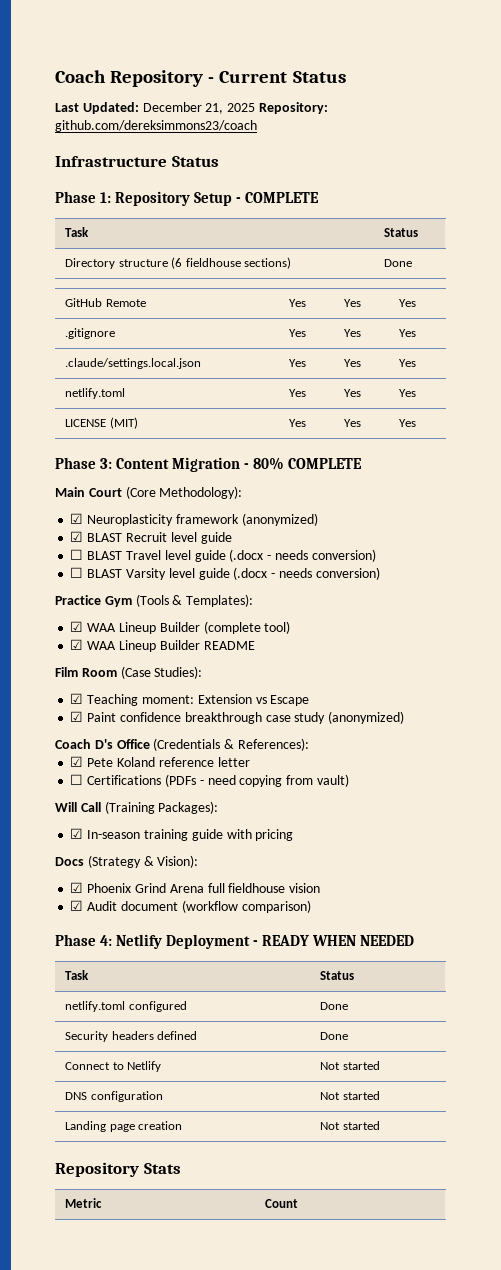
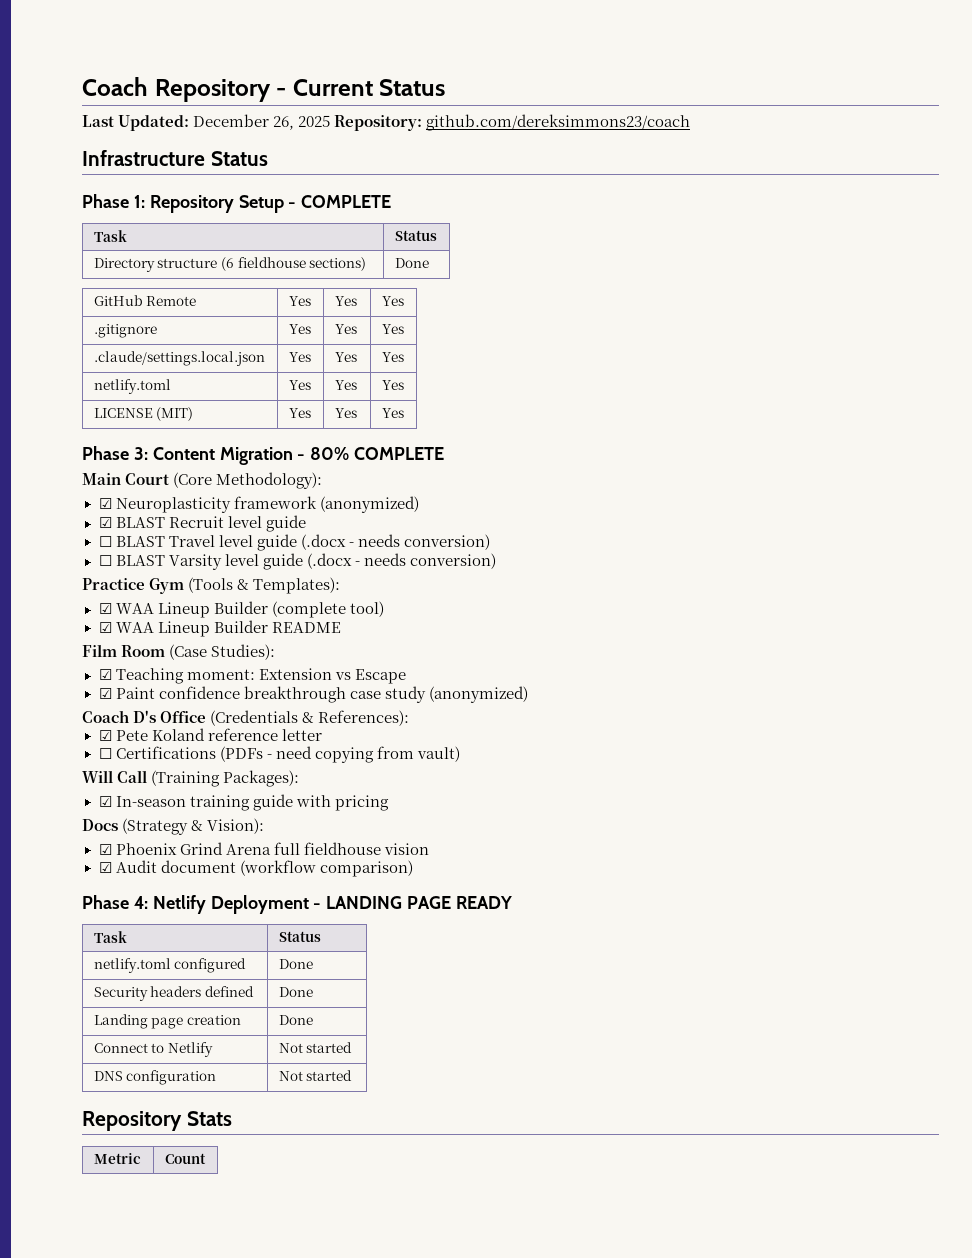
[205,103,224,114] 21, -> [273,116,295,130] 26,
(259, 943) none -> [326,896,452,909] LANDING PAGE
[312,935,415,946] WHEN NEEDED -> (513, 902) none
(349, 1036) none -> [93,1014,242,1029] [278,1015,313,1025] // Landing page creation | Done
[65,1121,183,1132] [320,1121,380,1130] // Landing page creation | Not started -> (353, 1075) none

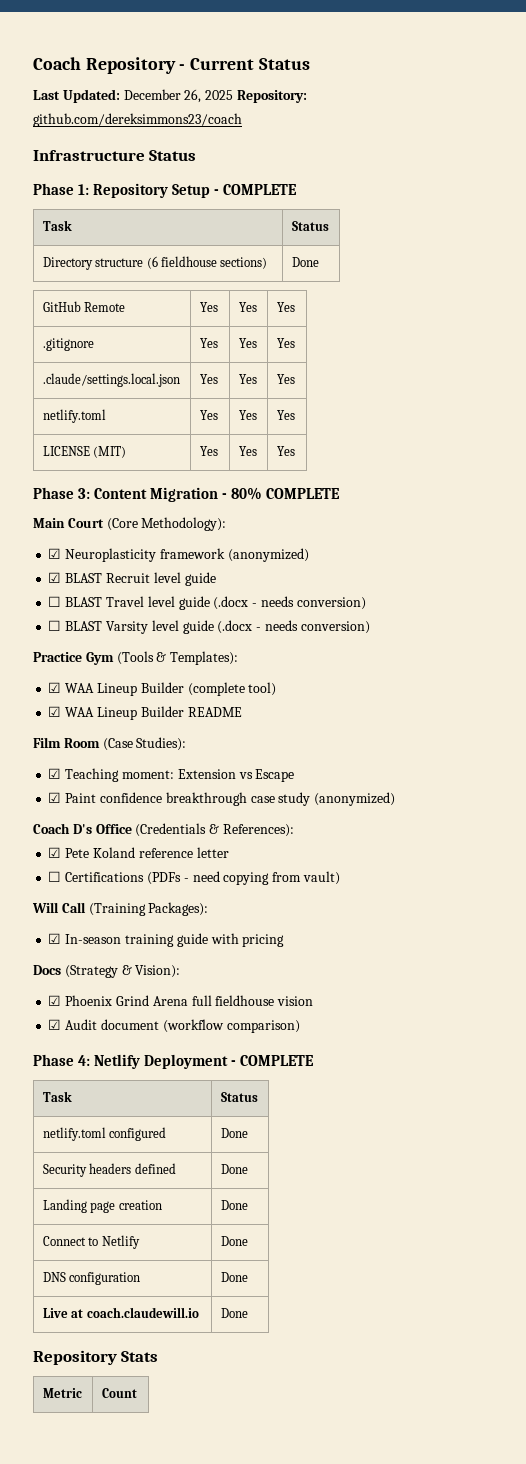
[326,896,513,909] LANDING PAGE READY -> [240,1055,315,1066] COMPLETE
[278,1042,353,1053] Not started -> [220,1236,248,1246] Done
[278,1070,353,1081] Not started -> [220,1272,248,1282] [42,1307,199,1318] [220,1308,248,1318] Done // Live at coach.claudewill.io | Done

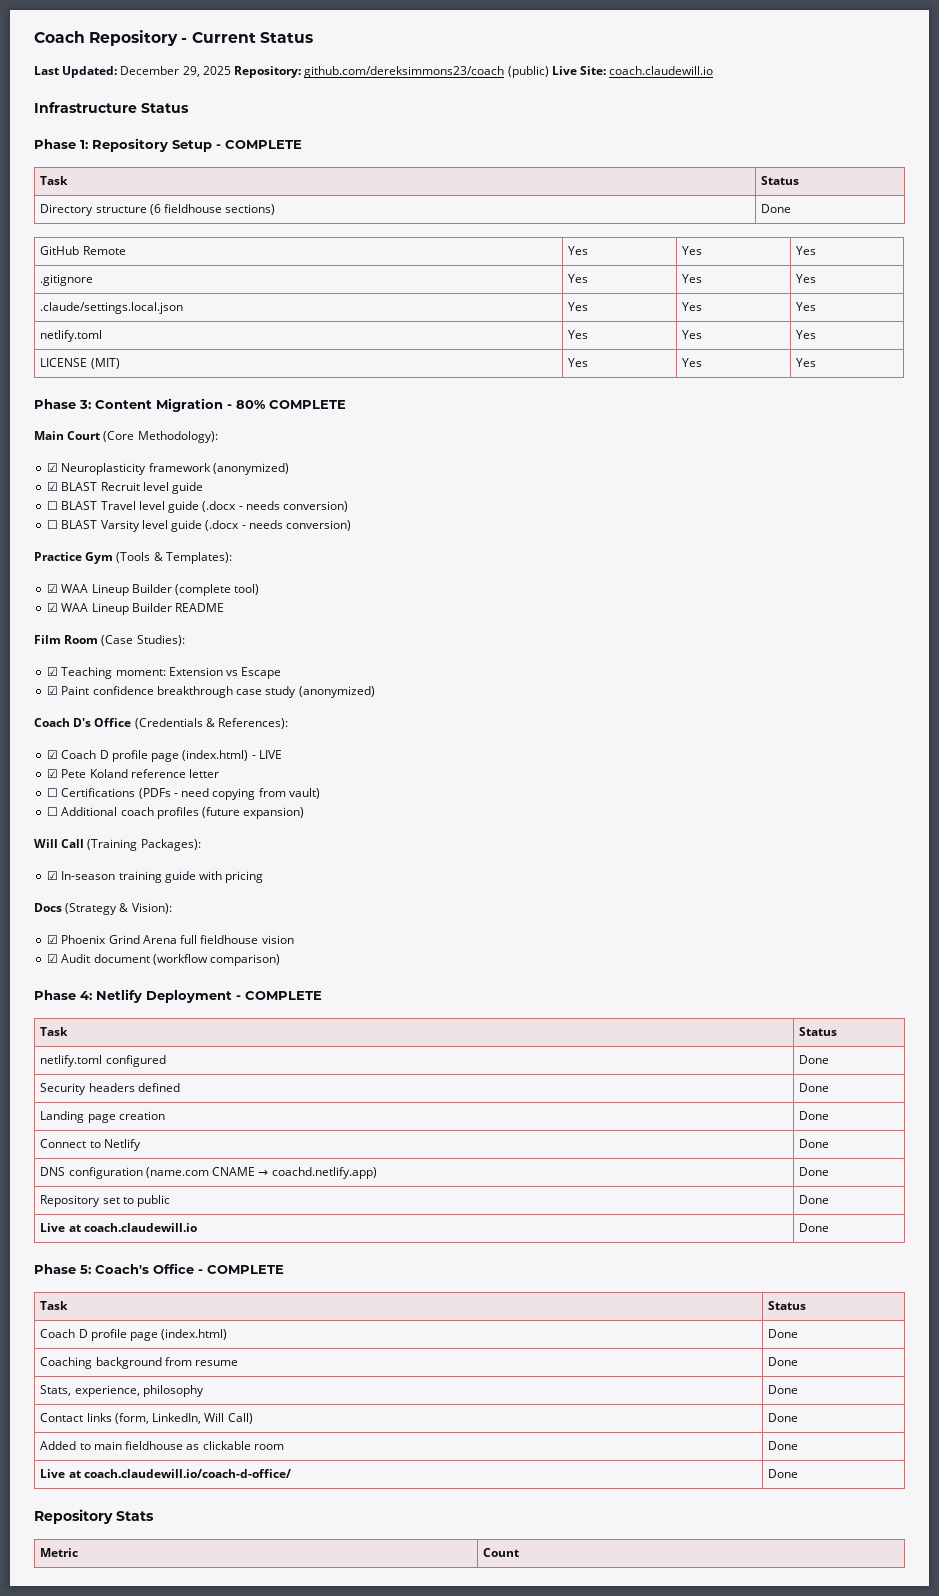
[184,89,202,103] 26, -> [182,66,200,77] 29,
(242, 120) none -> [507,66,714,78] (public) Live Site: coach.claudewill.io
(294, 830) none -> [47,750,282,762] // ☑ Coach D profile page (index.html) - LIVE
(340, 878) none -> [47,807,305,819] // ☐ Additional coach profiles (future expansion)
(141, 1278) none -> [145,1167,377,1179] [799,1167,830,1176] [40,1195,171,1207] (name.com CNAME → coachd.netlify.app) | Done // Repository set to public
(248, 1313) none -> [34,1263,284,1274] [40,1301,69,1310] [768,1301,807,1310] [40,1329,228,1341] [768,1329,799,1338] [40,1357,239,1369] [768,1357,799,1366] [40,1385,204,1397] [768,1385,799,1394] [40,1413,253,1424] [768,1413,799,1422] [40,1441,284,1450] [768,1441,799,1450] [40,1469,291,1478] [768,1469,799,1478] // Phase 5: Coach's Office - COMPLETE // Task | Status // Coach D profile page (index.html) | Done // Coaching background from resume | Done // Stats, experience, philosophy | Done // Contact links (form, LinkedIn, Will Call) | Done // Added to main fieldhouse as clickable room | Done // Live at coach.claudewill.io/coach-d-office/ | Done

